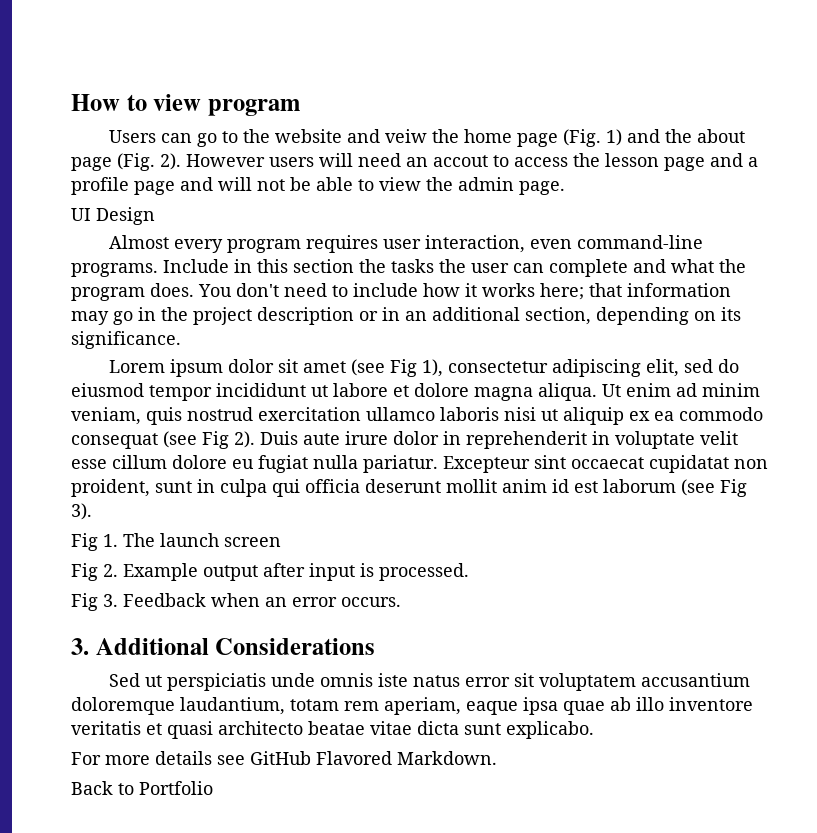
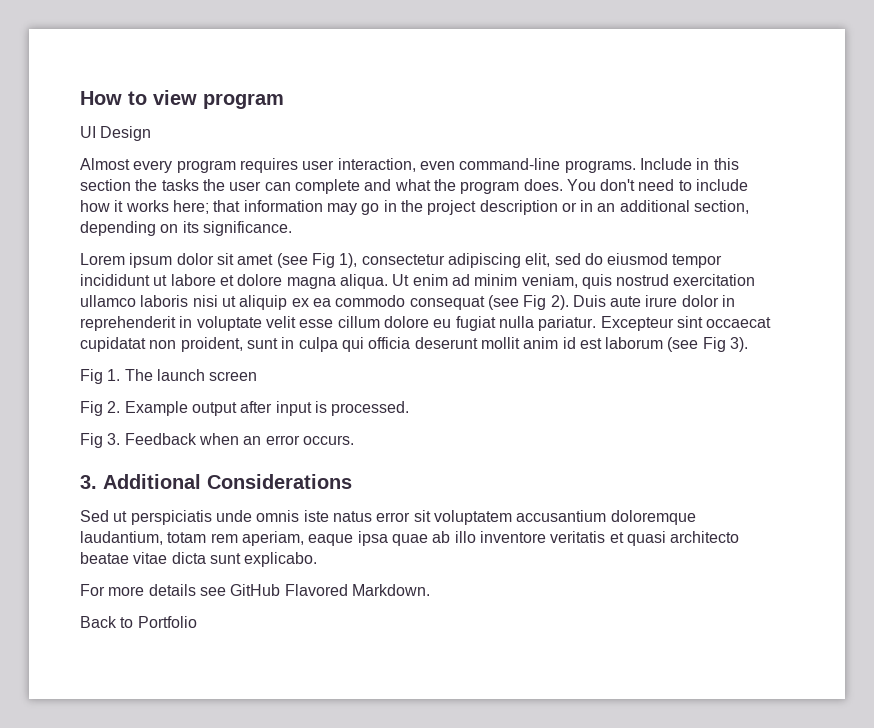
[109,129,746,147] [71,153,758,171] [71,177,565,195] // Users can go to the website and veiw the home page (Fig. 1) and the about page (Fig. 2). However users will need an accout to access the lesson page and a profile page and will not be able to view the admin page. -> (284, 101) none

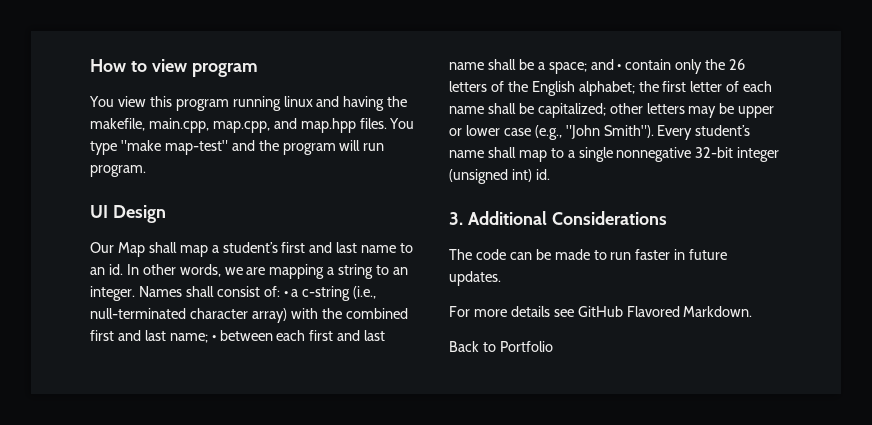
[80,126,152,141] [80,158,739,173] [80,179,749,194] [80,200,750,215] [80,221,292,236] [80,253,723,268] [80,274,756,289] [80,295,736,310] [80,316,772,331] [80,337,749,352] [80,369,258,384] [80,401,410,416] [80,433,354,448] [80,474,352,489] [80,510,696,525] [80,531,740,546] [80,552,318,567] UI Design // Almost every program requires user interaction, even command-line programs. Include in this section the tasks the user can complete and what the program does. You don't need to include how it works here; that information may go in the project description or in an additional section, depending on its significance. // Lorem ipsum dolor sit amet (see Fig 1), consectetur adipiscing elit, sed do eiusmod tempor incididunt ut labore et dolore magna aliqua. Ut enim ad minim veniam, quis nostrud exercitation ullamco laboris nisi ut aliquip ex ea commodo consequat (see Fig 2). Duis aute irure dolor in reprehenderit in voluptate velit esse cillum dolore eu fugiat nulla pariatur. Excepteur sint occaecat cupidatat non proident, sunt in culpa qui officia deserunt mollit anim id est laborum (see Fig 3). // Fig 1. The launch screen // Fig 2. Example output after input is processed. // Fig 3. Feedback when an error occurs. // 3. Additional Considerations // Sed ut perspiciatis unde omnis iste natus error sit voluptatem accusantium doloremque laudantium, totam rem aperiam, eaque ipsa quae ab illo inventore veritatis et quasi architecto beatae vitae dicta sunt explicabo. -> [89,96,408,111] [90,118,415,133] [90,140,385,155] [90,165,146,177] [90,205,166,223] [90,242,414,257] [90,264,409,279] [90,286,377,301] [90,308,408,323] [90,330,386,343] [449,59,746,74] [449,81,773,96] [449,103,775,118] [449,125,751,140] [449,147,780,162] [449,169,550,184] [449,211,667,225] [449,249,728,260] [449,271,501,286] You view this program running linux and having the makefile, main.cpp, map.cpp, and map.hpp files. You type "make map-test" and the program will run program. // UI Design // Our Map shall map a student’s first and last name to an id. In other words, we are mapping a string to an integer. Names shall consist of: • a c-string (i.e., null-terminated character array) with the combined first and last name; • between each first and last name shall be a space; and • contain only the 26 letters of the English alphabet; the first letter of each name shall be capitalized; other letters may be upper or lower case (e.g., "John Smith"). Every student’s name shall map to a single nonnegative 32-bit integer (unsigned int) id. // 3. Additional Considerations // The code can be made to run faster in future updates.

